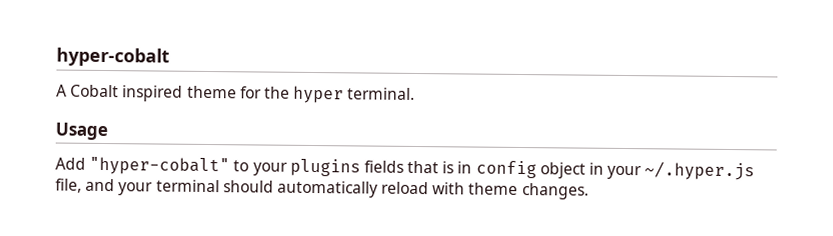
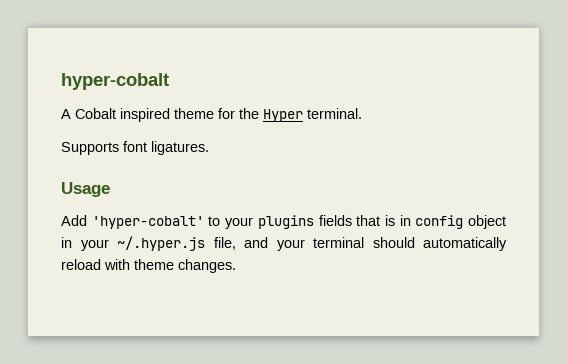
[293,85,345,104] hyper -> [263,109,303,122] Hyper
(416, 93) none -> [61,141,209,155] // Supports font ligatures.
[89,156,231,176] "hyper-cobalt" -> [91,216,204,229] 'hyper-cobalt'

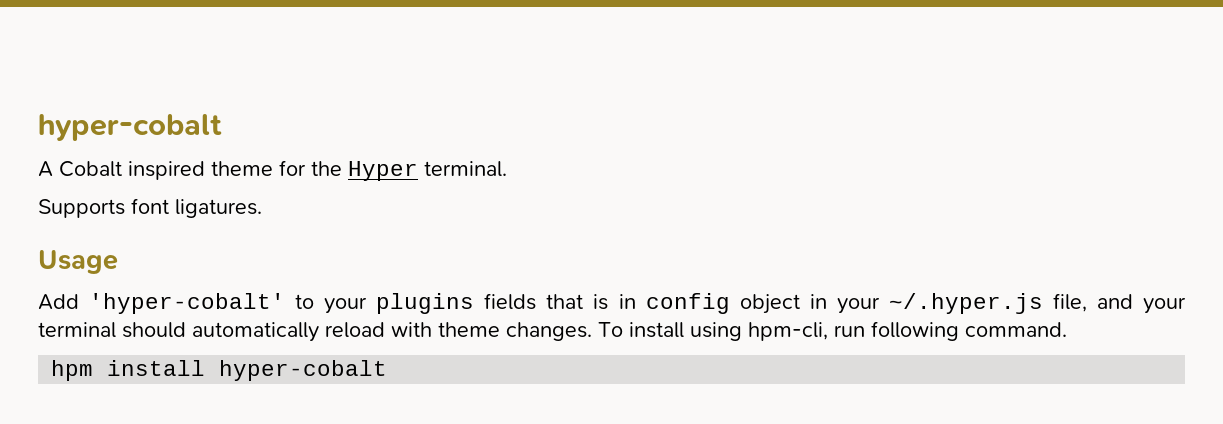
(236, 266) none -> [598,321,1067,341] [51,360,388,381] To install using hpm-cli, run following command. // hpm install hyper-cobalt

